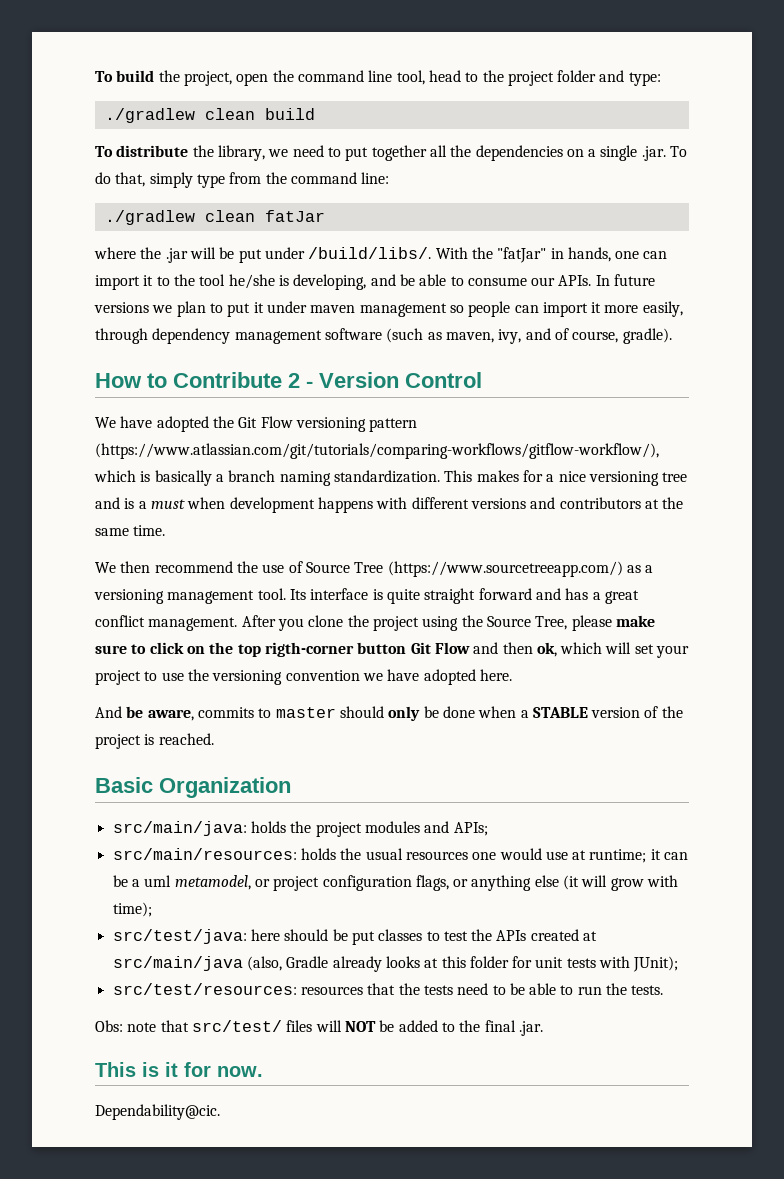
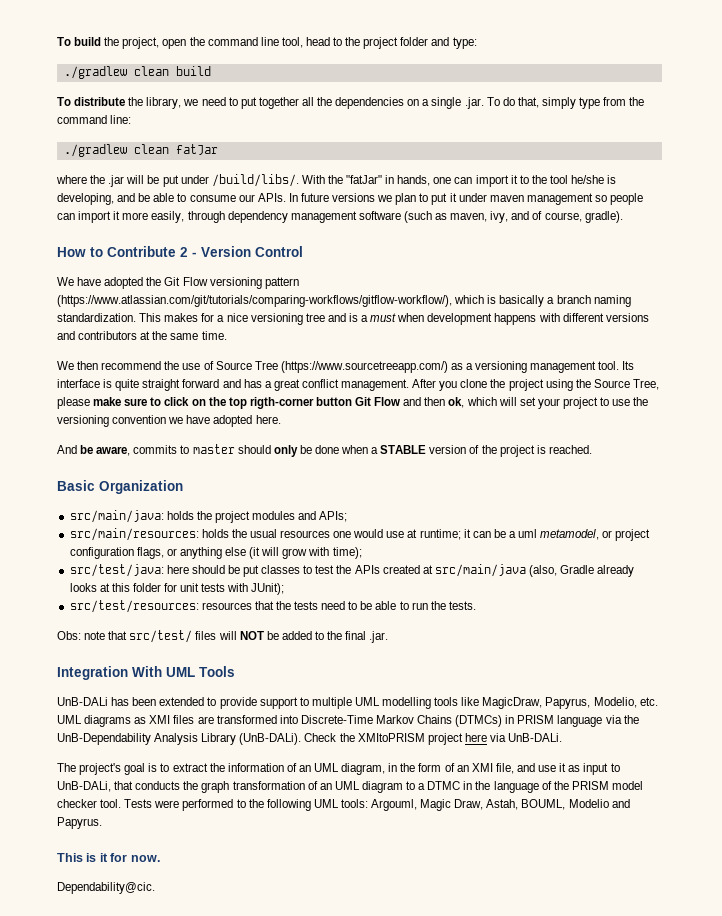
(543, 1028) none -> [57,666,235,680] [57,697,658,709] [57,715,639,727] [57,733,563,745] [57,763,620,775] [57,781,643,793] [57,799,630,811] [57,817,102,829] // Integration With UML Tools // UnB-DALi has been extended to provide support to multiple UML modelling tools like MagicDraw, Papyrus, Modelio, etc. UML diagrams as XMI files are transformed into Discrete-Time Markov Chains (DTMCs) in PRISM language via the UnB-Dependability Analysis Library (UnB-DALi). Check the XMItoPRISM project here via UnB-DALi. // The project's goal is to extract the information of an UML diagram, in the form of an XMI file, and use it as input to UnB-DALi, that conducts the graph transformation of an UML diagram to a DTMC in the language of the PRISM model checker tool. Tests were performed to the following UML tools: Argouml, Magic Draw, Astah, BOUML, Modelio and Papyrus.

